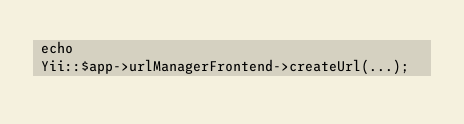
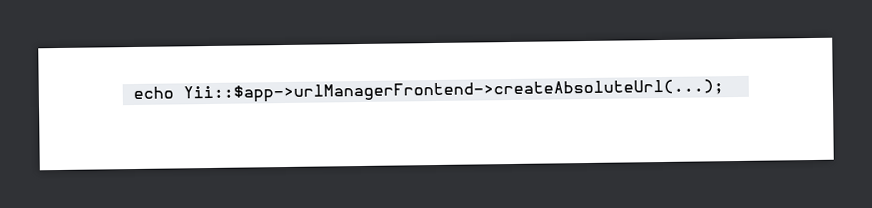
[41,59,410,75] Yii::$app->urlManagerFrontend->createUrl(...); -> [183,79,725,104] Yii::$app->urlManagerFrontend->createAbsoluteUrl(...);

